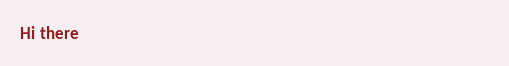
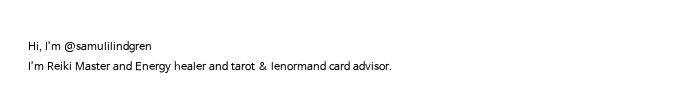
[20,26,79,39] Hi there -> [28,41,152,53] [28,61,392,74] Hi, I’m @samulilindgren // I’m Reiki Master and Energy healer and tarot & lenormand card advisor.

